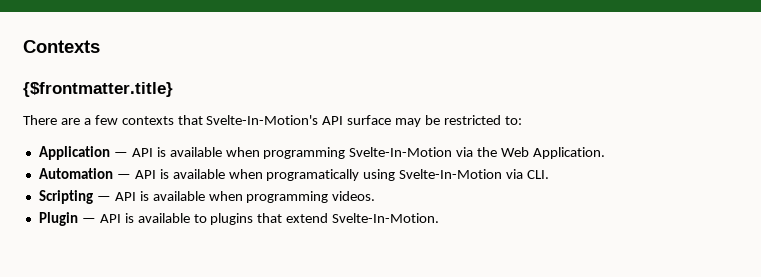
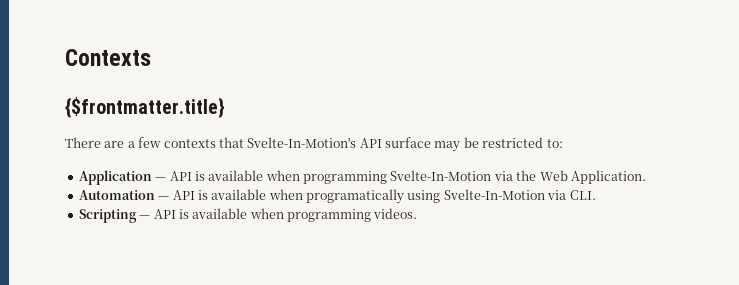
[38,212,440,226] // Plugin — API is available to plugins that extend Svelte-In-Motion. -> (418, 213) none

